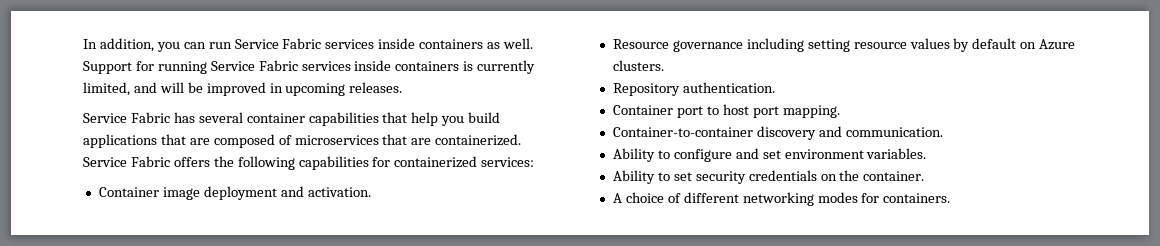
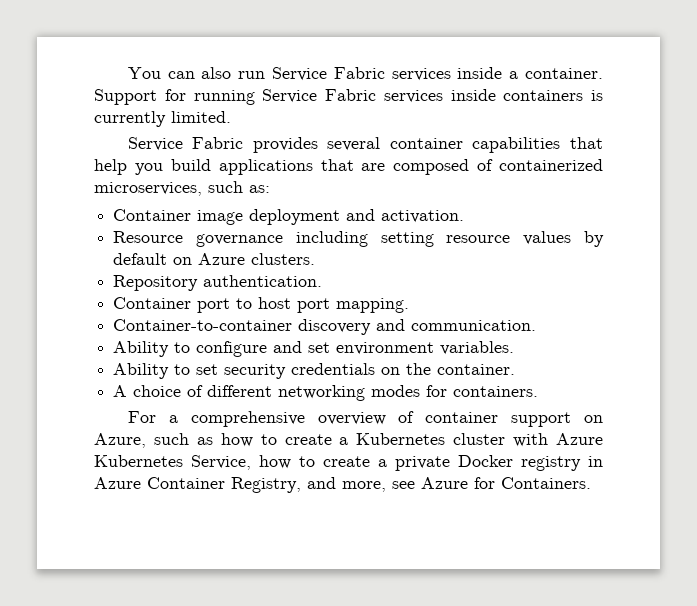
[83,38,206,52] In addition, you can -> [127,67,232,79] You can also
[419,38,534,49] containers as well. -> [509,68,603,79] a container.
[83,82,403,96] [83,112,195,123] limited, and will be improved in upcoming releases. // Service Fabric has -> [171,111,231,123] [127,137,318,153] limited. // Service Fabric provides
[294,134,522,146] [83,156,535,170] microservices that are containerized. Service Fabric offers the following capabilities for containerized services: -> [499,159,603,171] [94,181,270,196] containerized microservices, such as:
(951, 198) none -> [127,411,603,427] [94,433,603,448] [94,455,603,471] [94,477,591,493] // For a comprehensive overview of container support on Azure, such as how to create a Kubernetes cluster with Azure Kubernetes Service, how to create a private Docker registry in Azure Container Registry, and more, see Azure for Containers.

